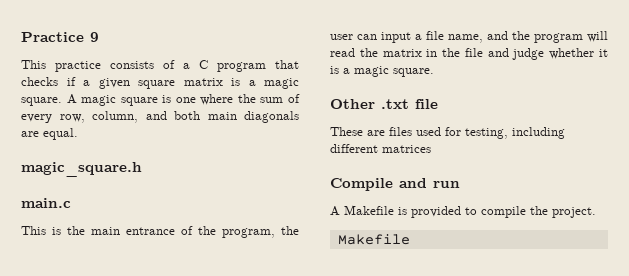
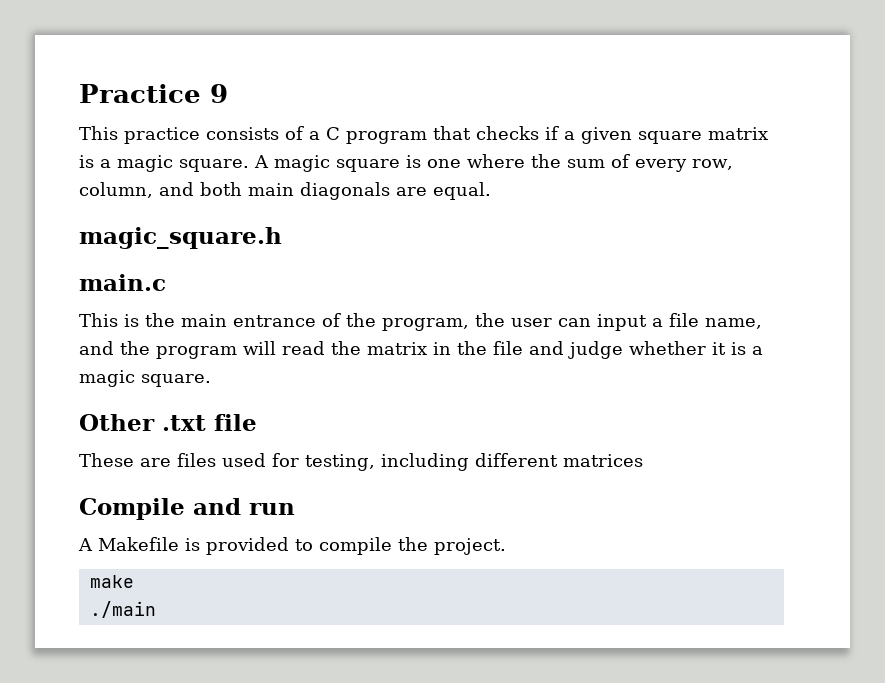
[337,234,410,245] Makefile -> [89,575,134,588] [89,601,156,618] make // ./main

